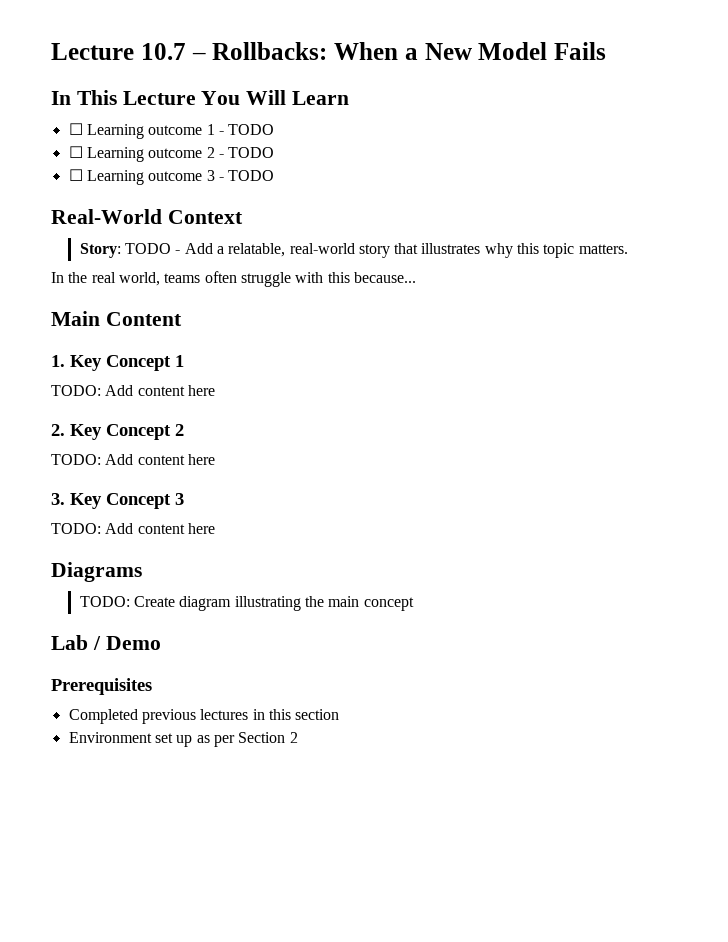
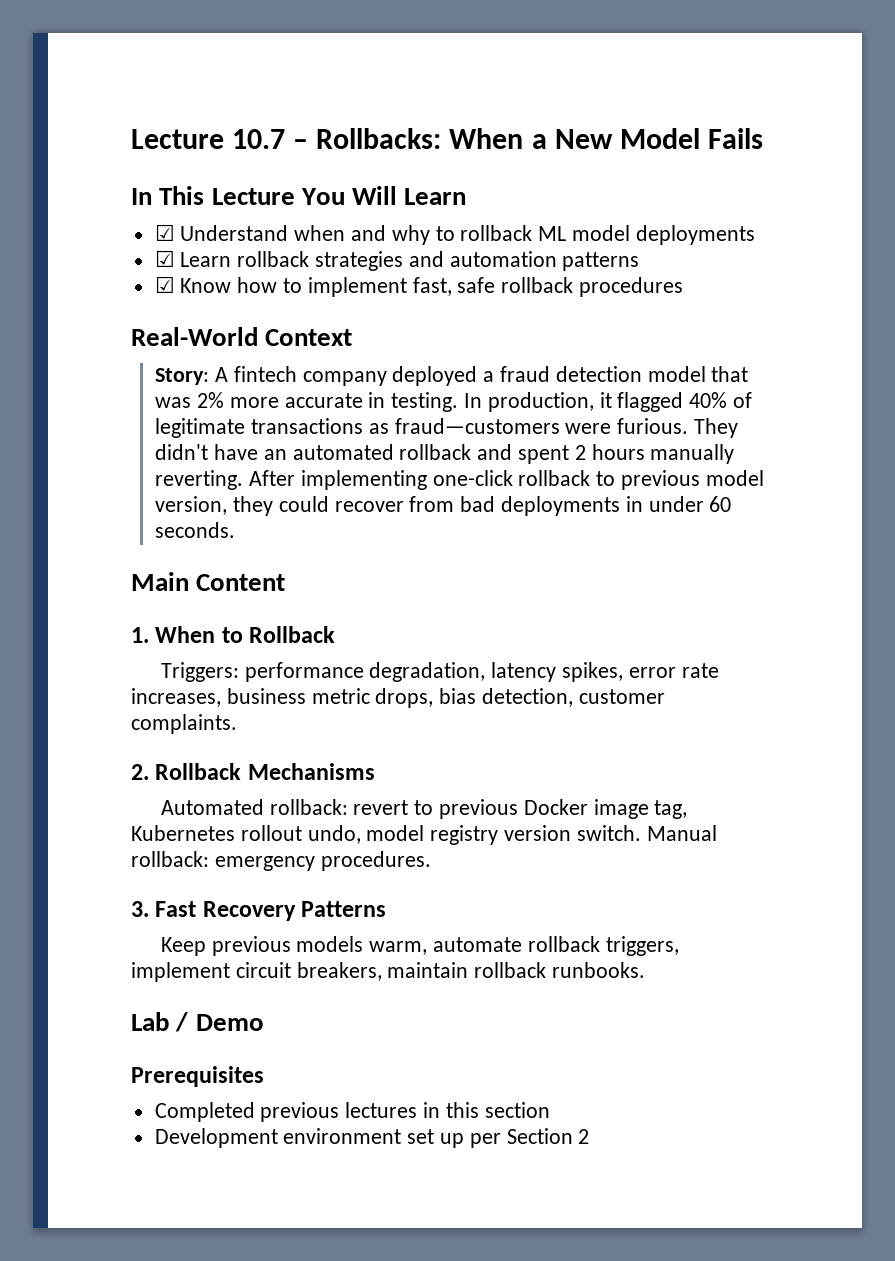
[68,123,275,139] [68,146,275,162] [68,169,275,185] [51,209,243,224] [79,243,628,258] [51,271,416,287] [51,311,182,326] [51,355,184,371] [51,385,215,396] [51,424,184,440] [51,454,215,465] [51,493,184,509] [51,523,215,534] [51,562,142,582] [79,596,414,611] ☐ Learning outcome 1 - TODO // ☐ Learning outcome 2 - TODO // ☐ Learning outcome 3 - TODO // Real-World Context // Story: TODO - Add a relatable, real-world story that illustrates why this topic matters. // In the real world, teams often struggle with this because... // Main Content // 1. Key Concept 1 // TODO: Add content here // 2. Key Concept 2 // TODO: Add content here // 3. Key Concept 3 // TODO: Add content here // Diagrams // TODO: Create diagram illustrating the main concept -> [154,224,755,245] [154,250,640,271] [154,276,684,297] [131,327,353,346] [155,366,749,386] [155,392,752,412] [155,418,738,438] [155,444,735,464] [155,470,764,490] [155,496,732,516] [155,522,236,538] [131,572,286,591] [131,626,336,643] [160,662,719,682] [131,688,665,708] [131,714,237,734] [131,763,375,780] [160,799,688,819] [131,825,717,845] [131,851,431,871] [131,901,387,921] [160,936,679,956] [131,962,646,982] ☑ Understand when and why to rollback ML model deployments // ☑ Learn rollback strategies and automation patterns // ☑ Know how to implement fast, safe rollback procedures // Real-World Context // Story: A fintech company deployed a fraud detection model that was 2% more accurate in testing. In production, it flagged 40% of legitimate transactions as fraud—customers were furious. They didn't have an automated rollback and spent 2 hours manually reverting. After implementing one-click rollback to previous model version, they could recover from bad deployments in under 60 seconds. // Main Content // 1. When to Rollback // Triggers: performance degradation, latency spikes, error rate increases, business metric drops, bias detection, customer complaints. // 2. Rollback Mechanisms // Automated rollback: revert to previous Docker image tag, Kubernetes rollout undo, model registry version switch. Manual rollback: emergency procedures. // 3. Fast Recovery Patterns // Keep previous models warm, automate rollback triggers, implement circuit breakers, maintain rollback runbooks.
[68,732,152,743] Environment -> [154,1128,402,1148] Development environment
[196,735,210,743] as -> (465, 1140) none

